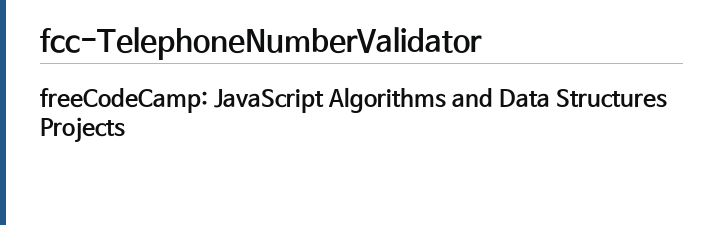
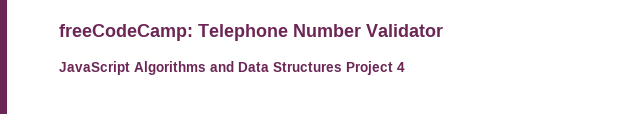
[40,27,482,60] [40,88,208,113] fcc-TelephoneNumberValidator // freeCodeCamp: -> [59,24,443,41] freeCodeCamp: Telephone Number Validator //
[40,117,125,143] Projects -> [346,61,405,75] Project 4

